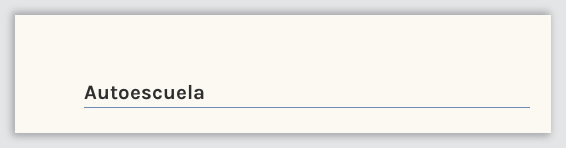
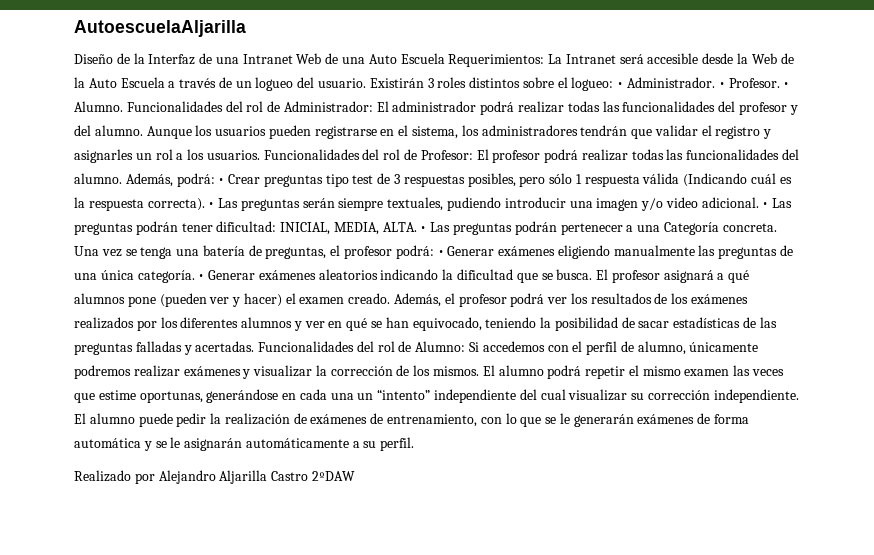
[84,84,205,100] Autoescuela -> [74,20,246,37] [74,53,794,67] [74,77,790,91] [74,101,798,115] [74,125,772,139] [74,149,800,163] [74,173,792,187] [74,197,793,211] [74,221,777,235] [74,245,794,259] [74,269,750,283] [74,293,749,307] [74,317,777,331] [74,341,759,355] [74,365,785,379] [74,389,799,403] [74,413,750,427] [74,437,415,451] [74,470,355,484] AutoescuelaAljarilla // Diseño de la Interfaz de una Intranet Web de una Auto Escuela Requerimientos: La Intranet será accesible desde la Web de la Auto Escuela a través de un logueo del usuario. Existirán 3 roles distintos sobre el logueo: • Administrador. • Profesor. • Alumno. Funcionalidades del rol de Administrador: El administrador podrá realizar todas las funcionalidades del profesor y del alumno. Aunque los usuarios pueden registrarse en el sistema, los administradores tendrán que validar el registro y asignarles un rol a los usuarios. Funcionalidades del rol de Profesor: El profesor podrá realizar todas las funcionalidades del alumno. Además, podrá: • Crear preguntas tipo test de 3 respuestas posibles, pero sólo 1 respuesta válida (Indicando cuál es la respuesta correcta). • Las preguntas serán siempre textuales, pudiendo introducir una imagen y/o video adicional. • Las preguntas podrán tener dificultad: INICIAL, MEDIA, ALTA. • Las preguntas podrán pertenecer a una Categoría concreta. Una vez se tenga una batería de preguntas, el profesor podrá: • Generar exámenes eligiendo manualmente las preguntas de una única categoría. • Generar exámenes aleatorios indicando la dificultad que se busca. El profesor asignará a qué alumnos pone (pueden ver y hacer) el examen creado. Además, el profesor podrá ver los resultados de los exámenes realizados por los diferentes alumnos y ver en qué se han equivocado, teniendo la posibilidad de sacar estadísticas de las preguntas falladas y acertadas. Funcionalidades del rol de Alumno: Si accedemos con el perfil de alumno, únicamente podremos realizar exámenes y visualizar la corrección de los mismos. El alumno podrá repetir el mismo examen las veces que estime oportunas, generándose en cada una un “intento” independiente del cual visualizar su corrección independiente. El alumno puede pedir la realización de exámenes de entrenamiento, con lo que se le generarán exámenes de forma automática y se le asignarán automáticamente a su perfil. // Realizado por Alejandro Aljarilla Castro 2ºDAW

